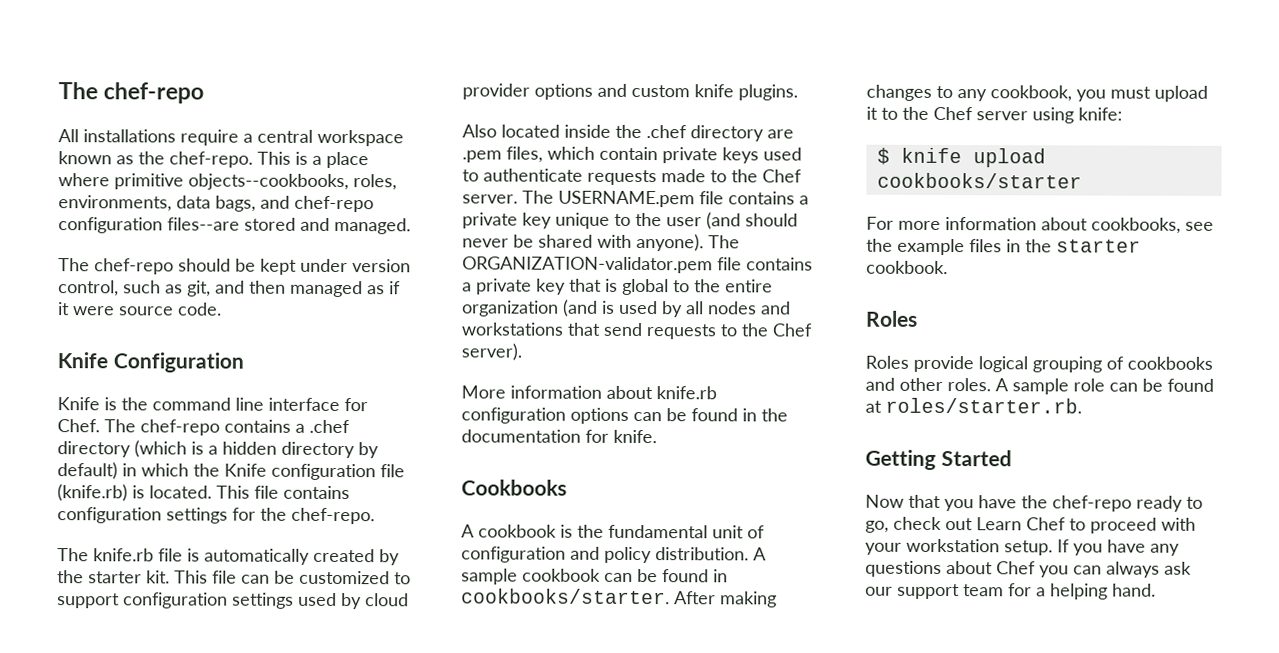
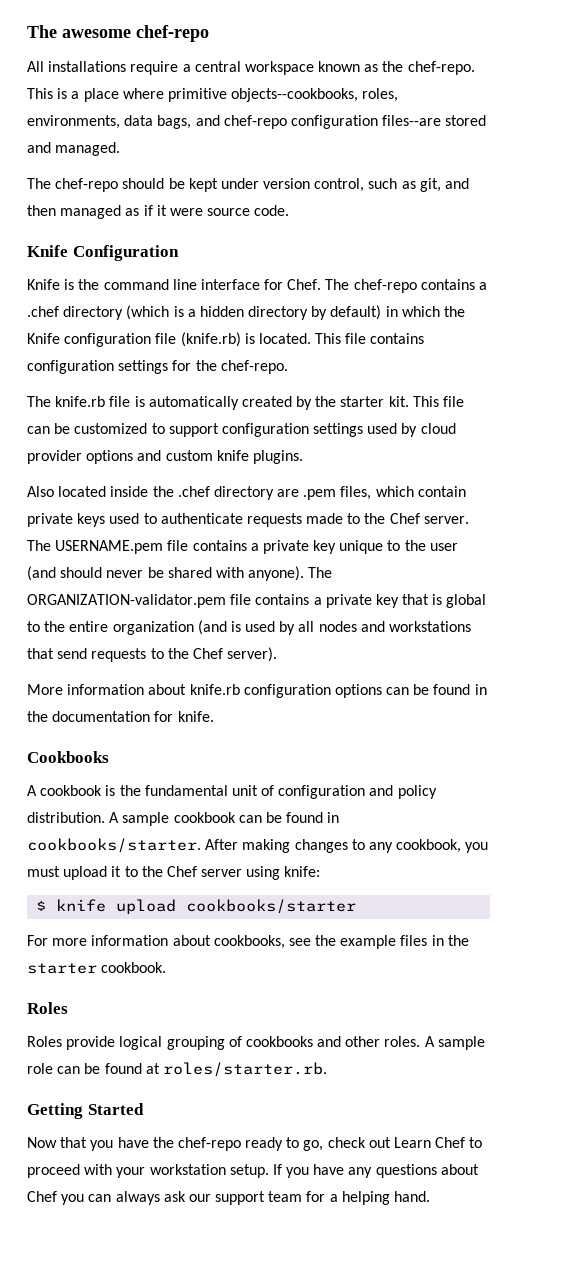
[58,82,98,100] The -> [27,25,131,38] The awesome

